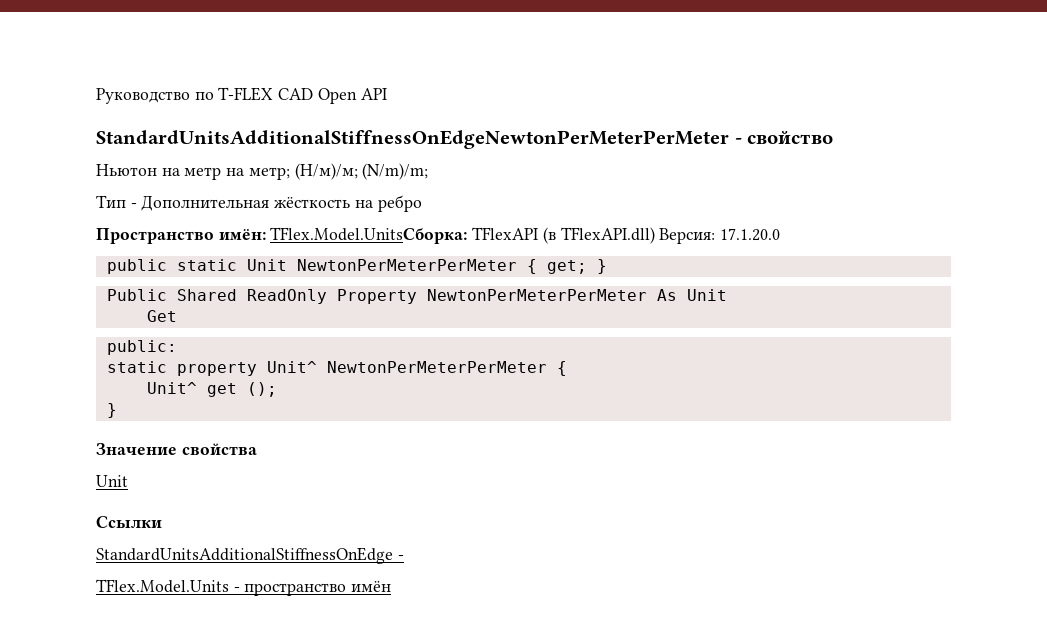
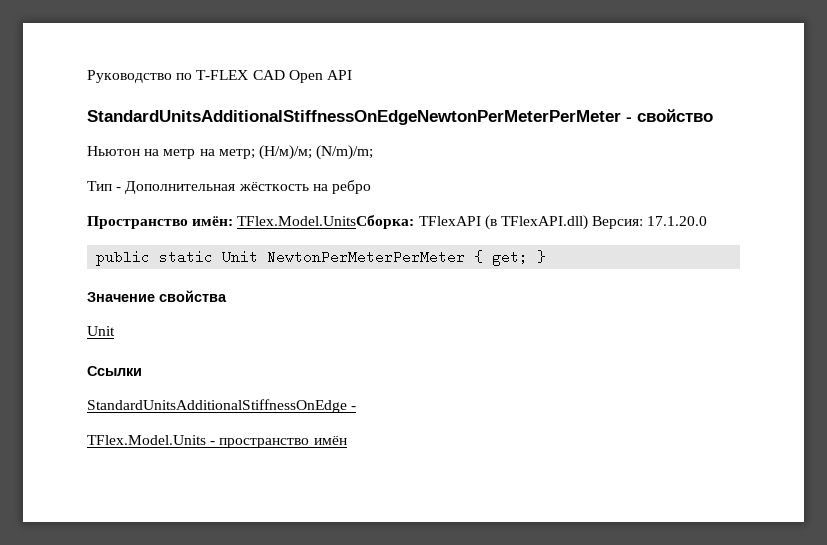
[106,289,727,304] [146,310,177,322] [106,340,177,355] [106,361,567,376] [146,382,277,397] [106,403,117,418] // Public Shared ReadOnly Property NewtonPerMeterPerMeter As Unit // Get // public: // static property Unit^ NewtonPerMeterPerMeter { // Unit^ get (); // } -> (547, 256) none

